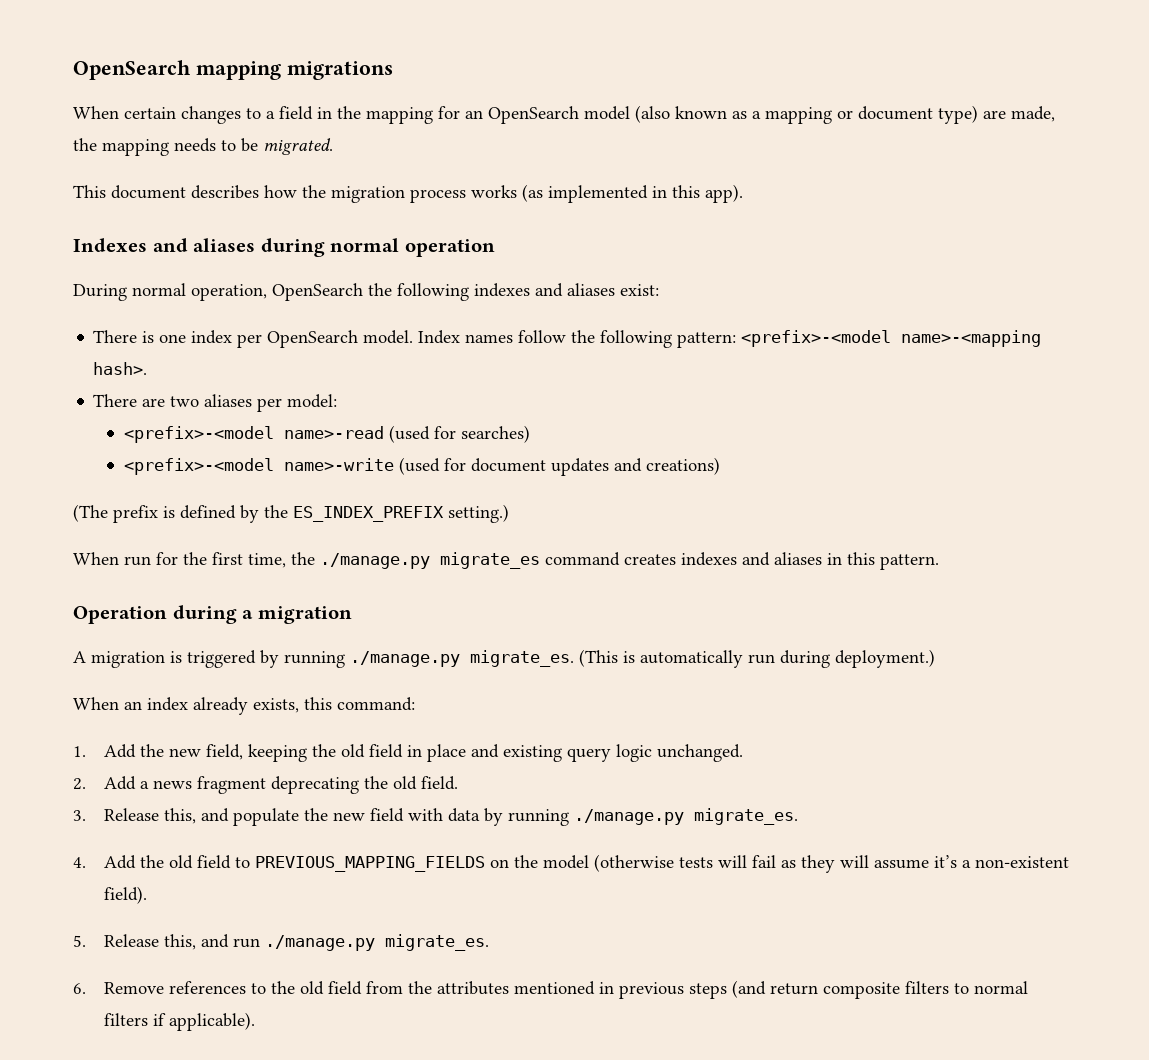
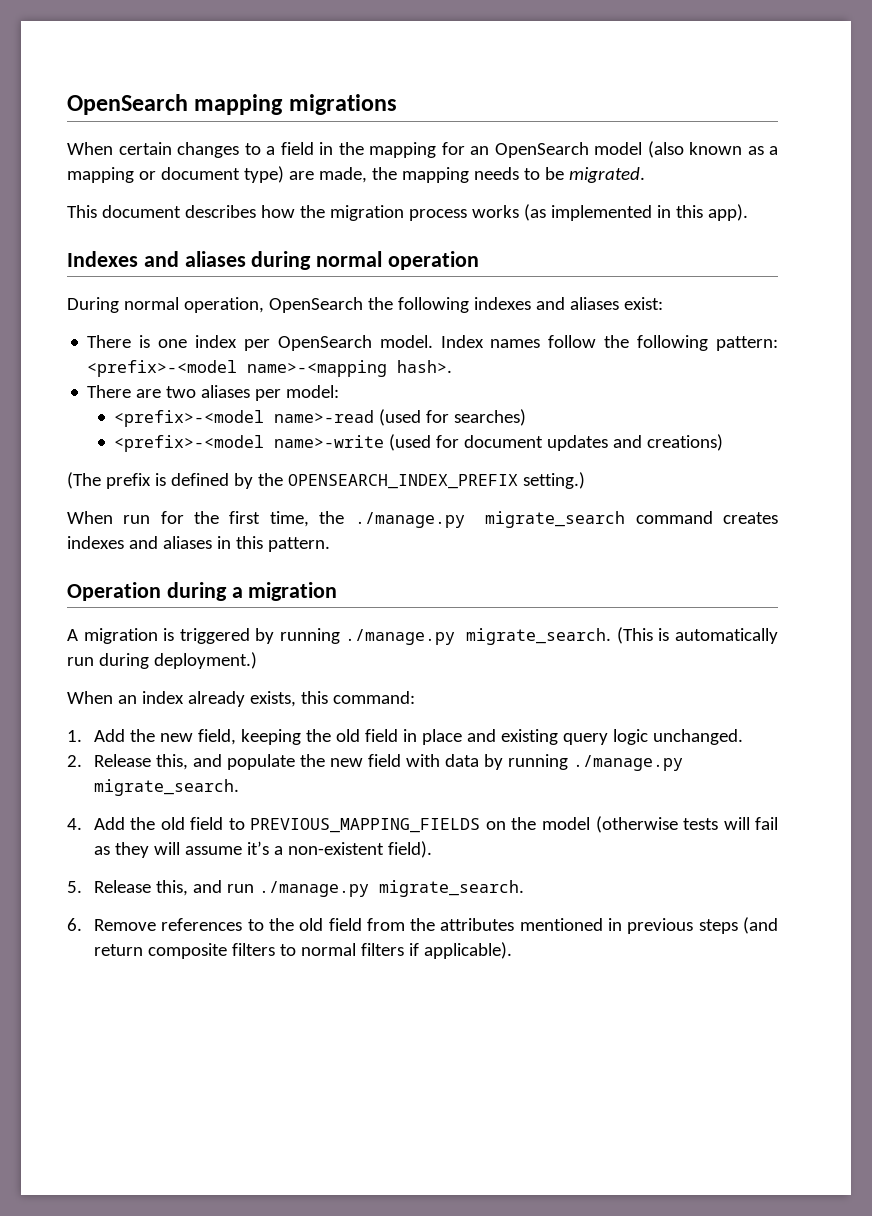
[293,506,444,522] ES_INDEX_PREFIX -> [287,474,518,489] OPENSEARCH_INDEX_PREFIX
[440,552,540,569] migrate_es -> [485,511,626,528] migrate_search
[470,650,574,667] migrate_es. -> [466,628,612,645] migrate_search.
[103,776,458,794] [73,810,86,821] Add a news fragment deprecating the old field. // 3. -> (82, 761) none
[693,808,798,825] migrate_es. -> [93,779,239,796] migrate_search.
[384,934,489,951] migrate_es. -> [378,880,524,897] migrate_search.

